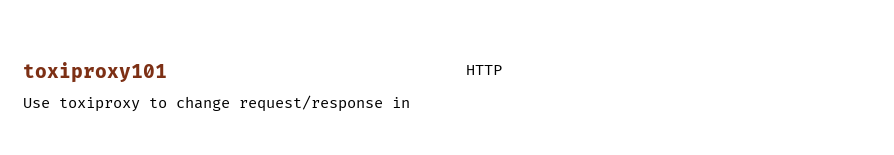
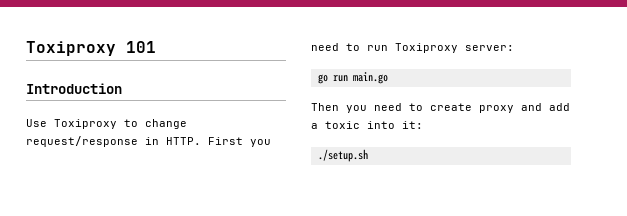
[23,62,167,83] toxiproxy101 -> [26,41,156,56] [26,83,122,94] Toxiproxy 101 // Introduction
[59,97,140,112] toxiproxy -> [54,119,117,129] Toxiproxy
[466,65,502,75] HTTP -> [166,137,271,147] [311,43,514,53] [317,72,388,84] [311,103,570,113] [311,121,423,129] [317,149,368,162] HTTP. First you need to run Toxiproxy server: // go run main.go // Then you need to create proxy and add a toxic into it: // ./setup.sh

